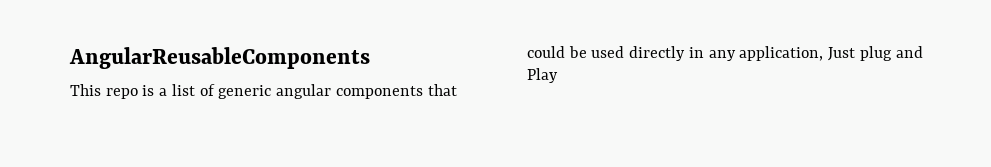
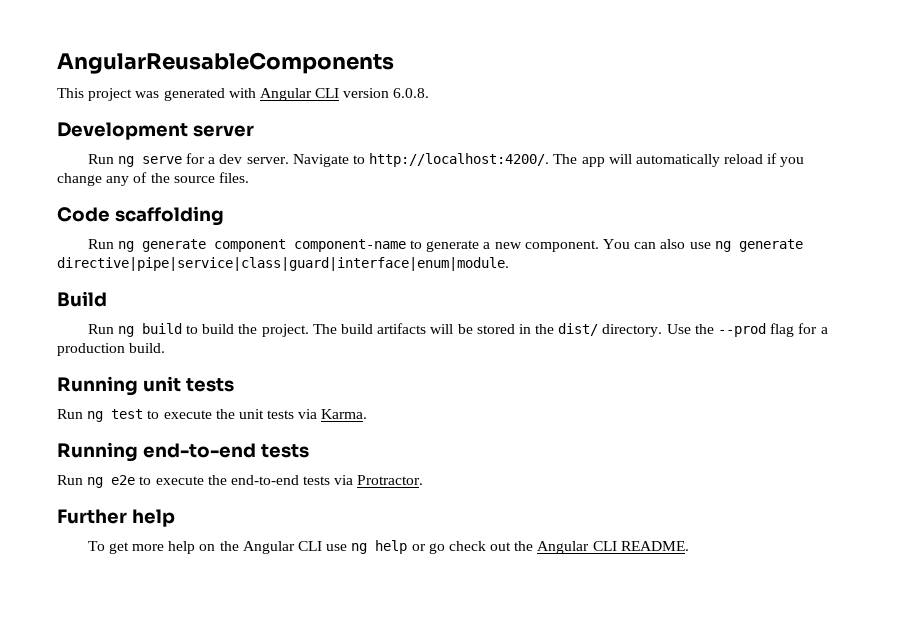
[105,84,457,99] [527,46,923,61] [527,68,558,83] repo is a list of generic angular components that could be used directly in any application, Just plug and Play -> [88,88,430,101] [57,122,254,140] [87,153,805,167] [57,172,249,186] [57,206,224,226] [87,239,803,252] [57,257,509,271] [57,291,107,307] [87,323,828,337] [57,343,166,356] [57,376,234,396] [57,409,368,422] [57,442,309,462] [57,475,424,488] [57,509,175,527] [87,540,689,554] project was generated with Angular CLI version 6.0.8. // Development server // Run ng serve for a dev server. Navigate to http://localhost:4200/. The app will automatically reload if you change any of the source files. // Code scaffolding // Run ng generate component component-name to generate a new component. You can also use ng generate directive|pipe|service|class|guard|interface|enum|module. // Build // Run ng build to build the project. The build artifacts will be stored in the dist/ directory. Use the --prod flag for a production build. // Running unit tests // Run ng test to execute the unit tests via Karma. // Running end-to-end tests // Run ng e2e to execute the end-to-end tests via Protractor. // Further help // To get more help on the Angular CLI use ng help or go check out the Angular CLI README.

